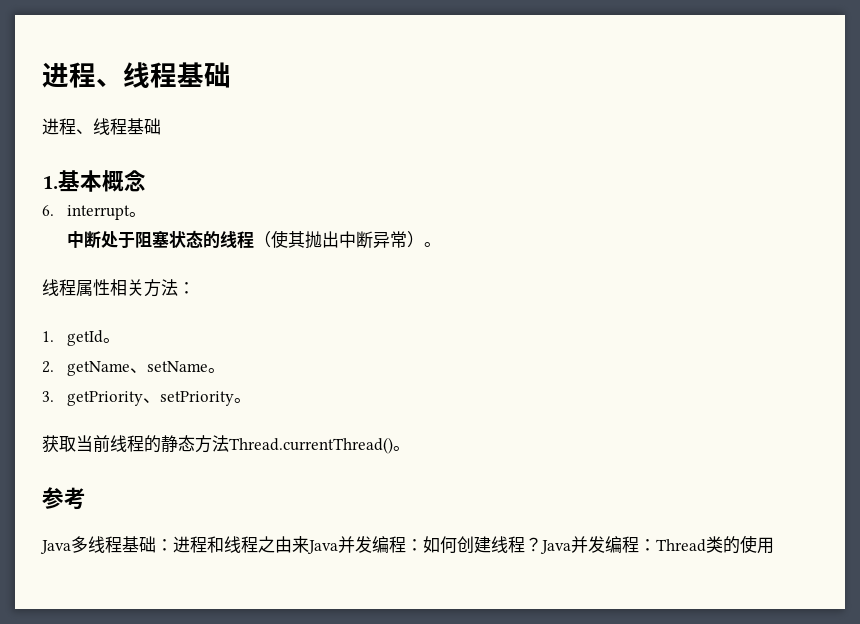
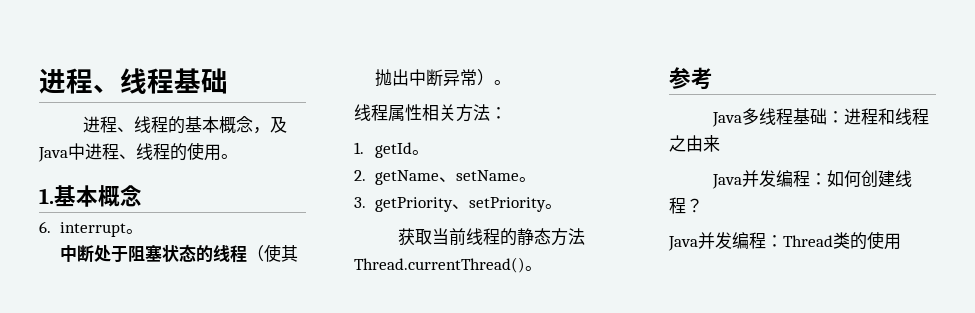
[127,118,161,135] 基础 -> [168,116,288,134] [38,142,238,162] 的基本概念，及Java中进程、线程的使用。
(309, 544) none -> (720, 143) //
(542, 544) none -> (703, 205) //

